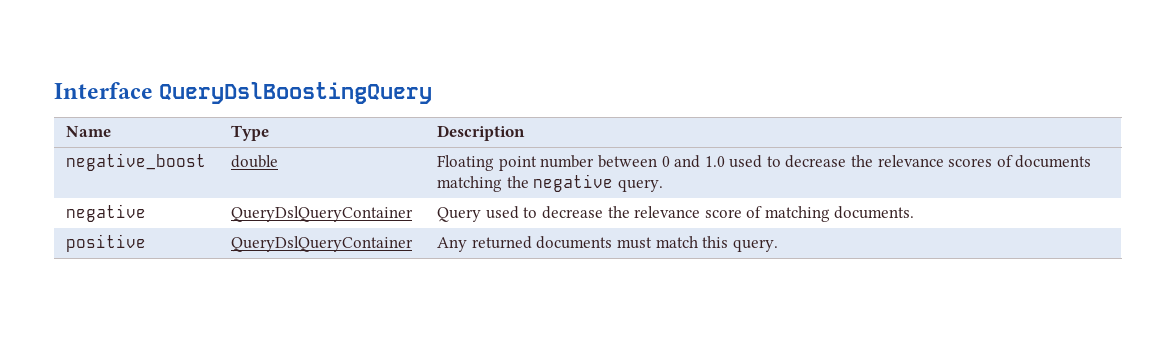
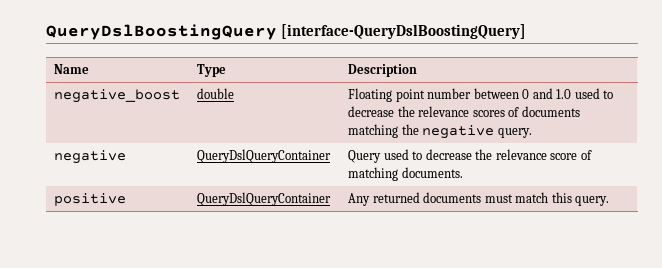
[54,82,153,99] Interface -> (46, 32) none
(433, 93) none -> [281,24,527,39] [interface-QueryDslBoostingQuery]

